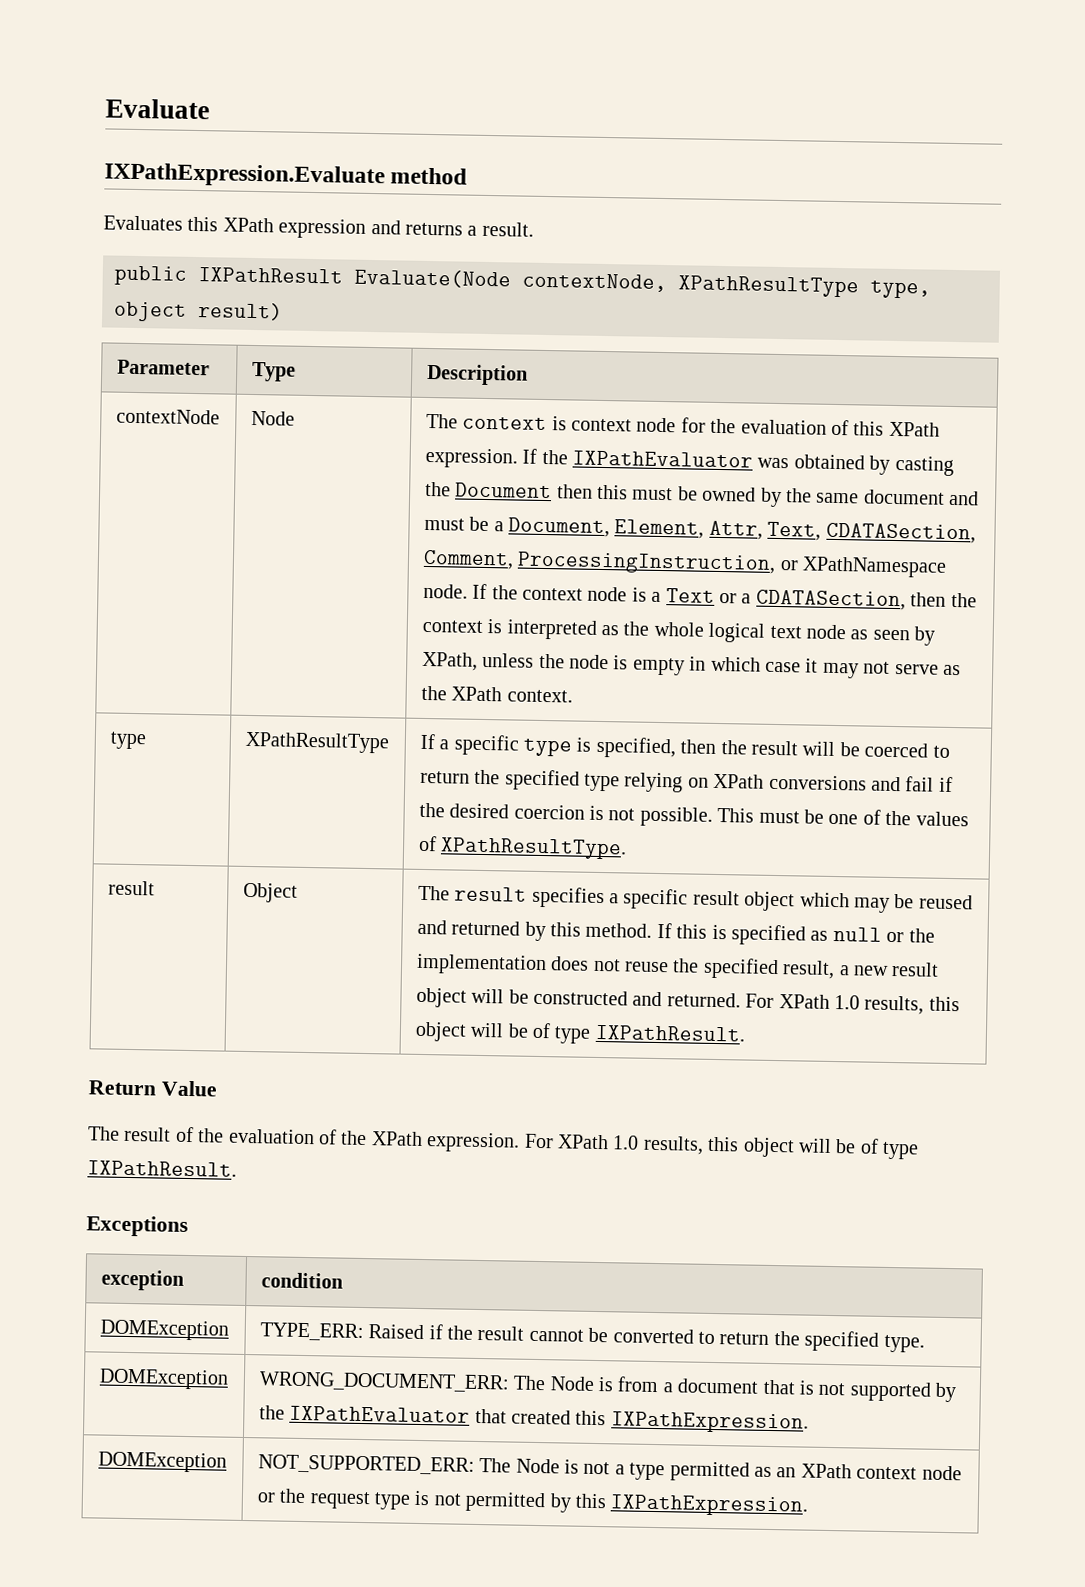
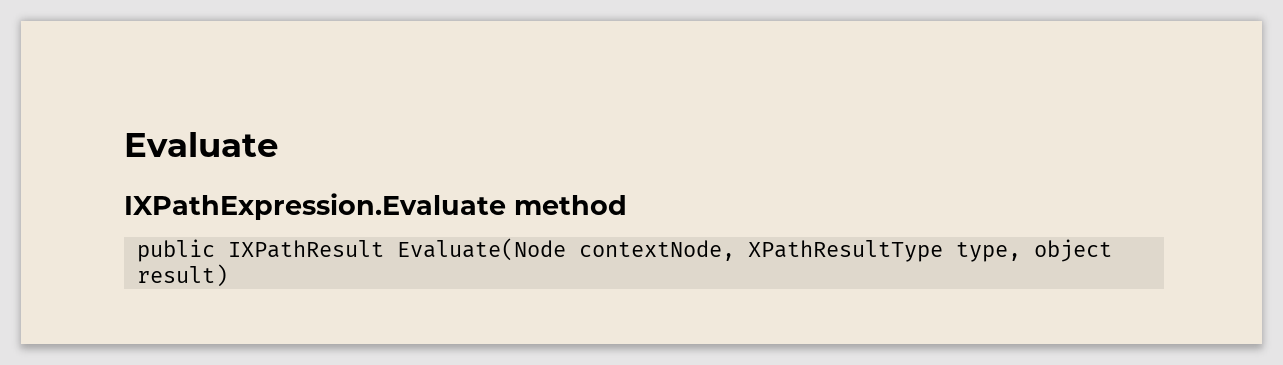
[103,215,534,239] // Evaluates this XPath expression and returns a result. -> (627, 205) none
[116,359,210,376] [251,361,296,382] [425,363,528,386] [115,408,220,425] [250,410,295,426] [425,413,940,437] [424,447,954,476] [424,481,980,508] [423,516,976,544] [422,549,947,578] [422,583,977,611] [421,619,936,646] [421,651,961,679] [420,685,573,703] [109,731,146,750] [244,731,389,754] [419,733,950,759] [419,769,953,793] [418,802,969,827] [418,835,628,860] [107,880,155,896] [242,882,298,903] [417,885,973,913] [416,919,935,946] [415,953,940,980] [415,987,960,1015] [414,1021,746,1044] [88,1080,218,1097] [88,1126,920,1160] [87,1160,237,1177] [86,1215,188,1237] [100,1269,184,1291] [260,1272,343,1289] [99,1319,229,1341] [259,1322,925,1353] [98,1368,229,1390] [258,1371,957,1403] [258,1405,809,1434] [97,1451,227,1473] [257,1454,962,1482] [256,1488,809,1517] // Parameter | Type | Description // contextNode | Node | The context is context node for the evaluation of this XPath expression. If the IXPathEvaluator was obtained by casting the Document then this must be owned by the same document and must be a Document, Element, Attr, Text, CDATASection, Comment, ProcessingInstruction, or XPathNamespace node. If the context node is a Text or a CDATASection, then the context is interpreted as the whole logical text node as seen by XPath, unless the node is empty in which case it may not serve as the XPath context. // type | XPathResultType | If a specific type is specified, then the result will be coerced to return the specified type relying on XPath conversions and fail if the desired coercion is not possible. This must be one of the values of XPathResultType. // result | Object | The result specifies a specific result object which may be reused and returned by this method. If this is specified as null or the implementation does not reuse the specified result, a new result object will be constructed and returned. For XPath 1.0 results, this object will be of type IXPathResult. // Return Value // The result of the evaluation of the XPath expression. For XPath 1.0 results, this object will be of type IXPathResult. // Exceptions // exception | condition // DOMException | TYPE_ERR: Raised if the result cannot be converted to return the specified type. // DOMException | WRONG_DOCUMENT_ERR: The Node is from a document that is not supported by the IXPathEvaluator that created this IXPathExpression. // DOMException | NOT_SUPPORTED_ERR: The Node is not a type permitted as an XPath context node or the request type is not permitted by this IXPathExpression. -> (228, 275) none

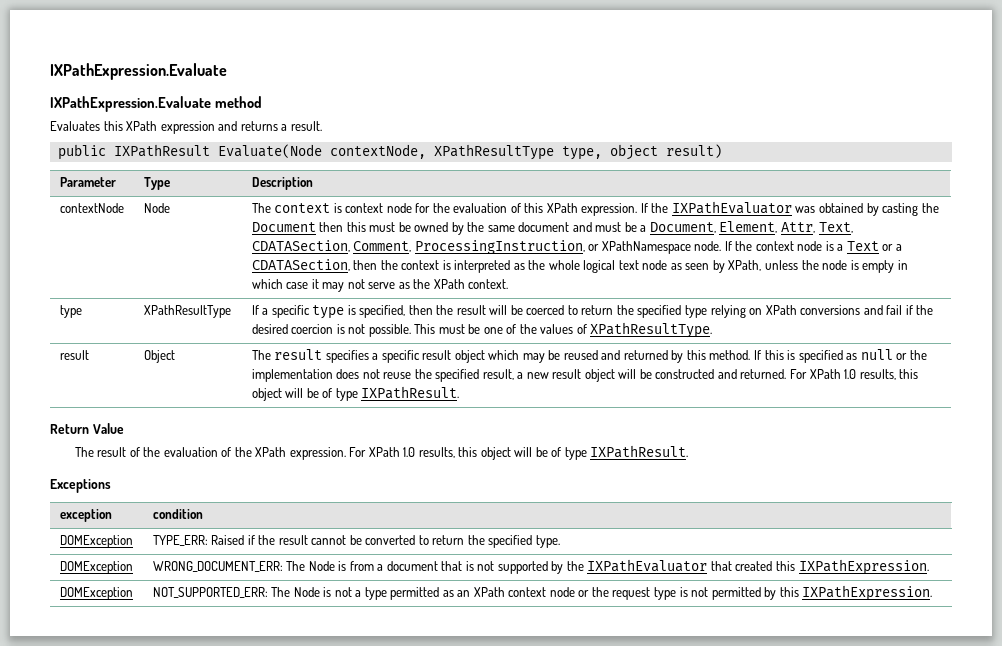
[124,132,278,157] Evaluate -> [50,63,227,80] IXPathExpression.Evaluate
(627, 205) none -> [50,121,322,134] // Evaluates this XPath expression and returns a result.
(228, 275) none -> [59,177,116,187] [143,177,170,190] [251,177,313,190] [59,203,124,213] [143,203,170,213] [251,201,939,216] [251,221,853,235] [251,240,902,254] [251,259,908,273] [251,279,509,292] [59,305,82,318] [143,305,231,318] [251,305,934,319] [251,322,713,338] [59,350,89,360] [143,350,175,363] [251,349,927,363] [251,369,919,382] [251,386,460,401] [50,423,124,434] [74,445,689,460] [50,479,111,493] [59,509,112,522] [152,509,203,519] [59,535,133,548] [152,535,560,548] [59,561,133,574] [152,559,929,575] [59,587,133,600] [152,585,933,601] // Parameter | Type | Description // contextNode | Node | The context is context node for the evaluation of this XPath expression. If the IXPathEvaluator was obtained by casting the Document then this must be owned by the same document and must be a Document, Element, Attr, Text, CDATASection, Comment, ProcessingInstruction, or XPathNamespace node. If the context node is a Text or a CDATASection, then the context is interpreted as the whole logical text node as seen by XPath, unless the node is empty in which case it may not serve as the XPath context. // type | XPathResultType | If a specific type is specified, then the result will be coerced to return the specified type relying on XPath conversions and fail if the desired coercion is not possible. This must be one of the values of XPathResultType. // result | Object | The result specifies a specific result object which may be reused and returned by this method. If this is specified as null or the implementation does not reuse the specified result, a new result object will be constructed and returned. For XPath 1.0 results, this object will be of type IXPathResult. // Return Value // The result of the evaluation of the XPath expression. For XPath 1.0 results, this object will be of type IXPathResult. // Exceptions // exception | condition // DOMException | TYPE_ERR: Raised if the result cannot be converted to return the specified type. // DOMException | WRONG_DOCUMENT_ERR: The Node is from a document that is not supported by the IXPathEvaluator that created this IXPathExpression. // DOMException | NOT_SUPPORTED_ERR: The Node is not a type permitted as an XPath context node or the request type is not permitted by this IXPathExpression.

